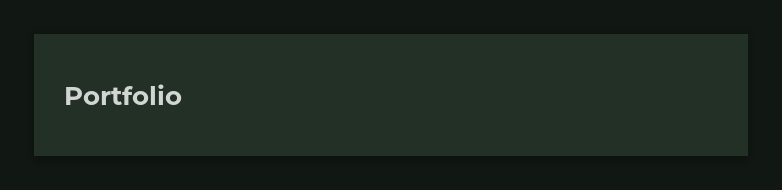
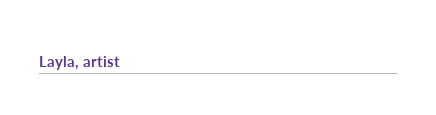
[64,84,182,105] Portfolio -> [39,56,121,70] Layla, artist

